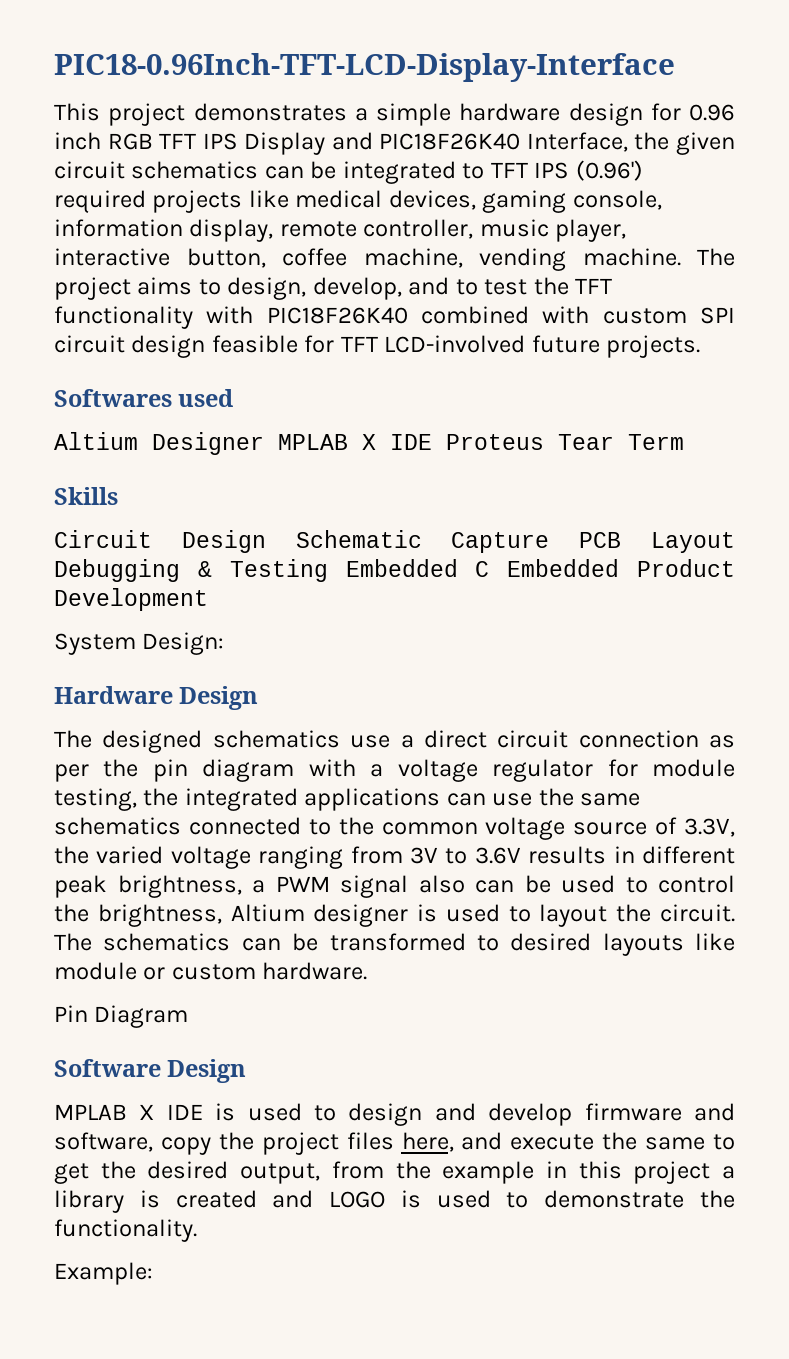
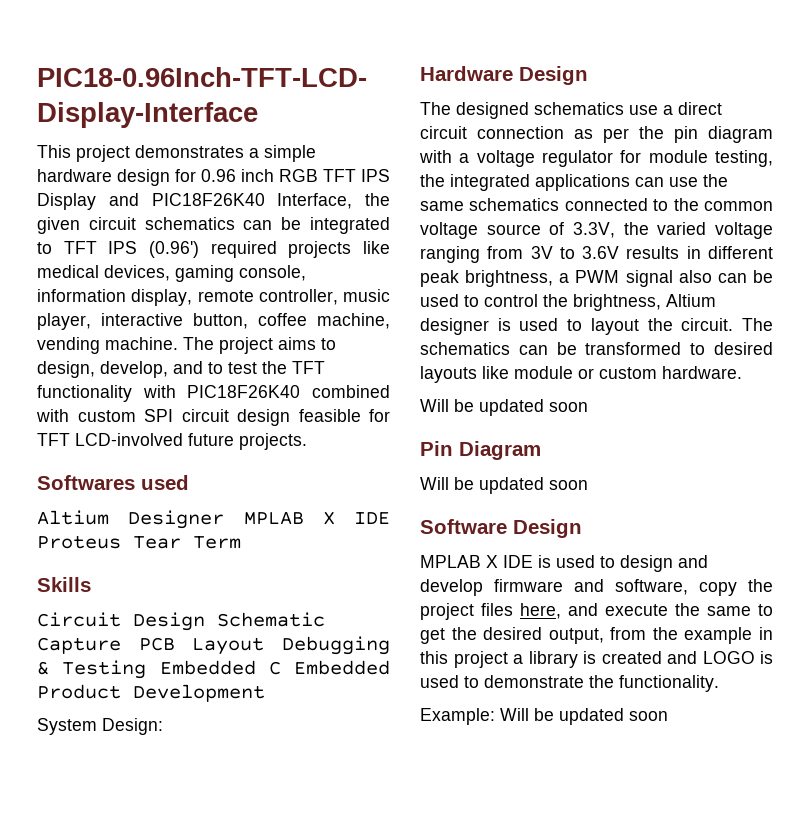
[54,1005,189,1028] Pin Diagram -> [420,399,588,416] [420,441,541,460] [420,477,588,494] Will be updated soon // Pin Diagram // Will be updated soon
(153, 1273) none -> [500,708,668,725] Will be updated soon

